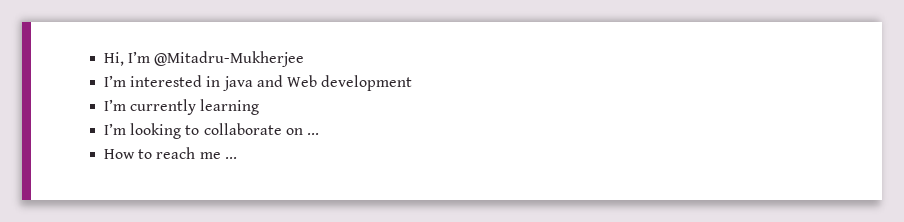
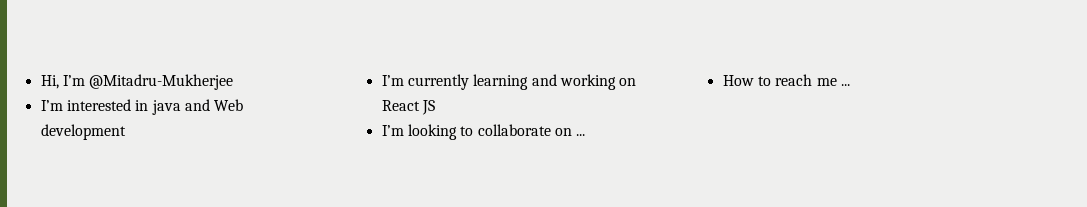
(260, 107) none -> [531,74,637,90] [381,100,435,115] and working on React JS

